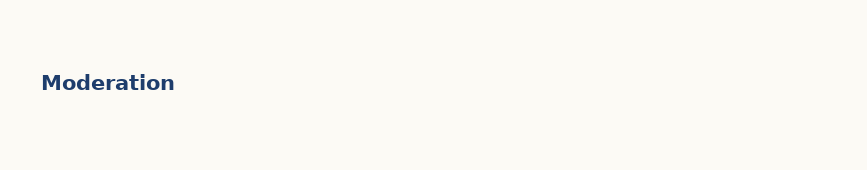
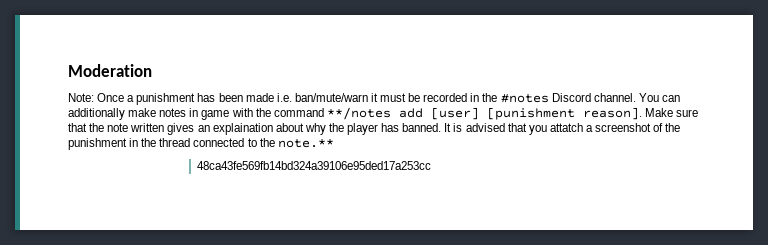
(175, 82) none -> [68,93,680,105] [68,107,699,120] [68,123,681,135] [68,138,334,150] [197,161,432,170] // Note: Once a punishment has been made i.e. ban/mute/warn it must be recorded in the #notes Discord channel. You can additionally make notes in game with the command **/notes add [user] [punishment reason]. Make sure that the note written gives an explaination about why the player has banned. It is advised that you attatch a screenshot of the punishment in the thread connected to the note.** // 48ca43fe569fb14bd324a39106e95ded17a253cc

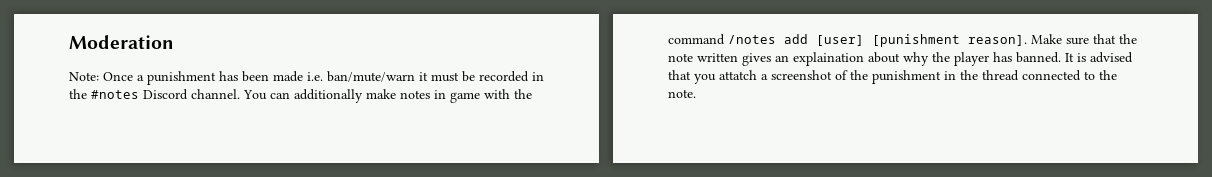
[326,107,391,120] **/notes -> [728,35,776,44] /notes
[277,139,334,148] [197,161,432,170] note.** // 48ca43fe569fb14bd324a39106e95ded17a253cc -> [668,89,696,98] note.

